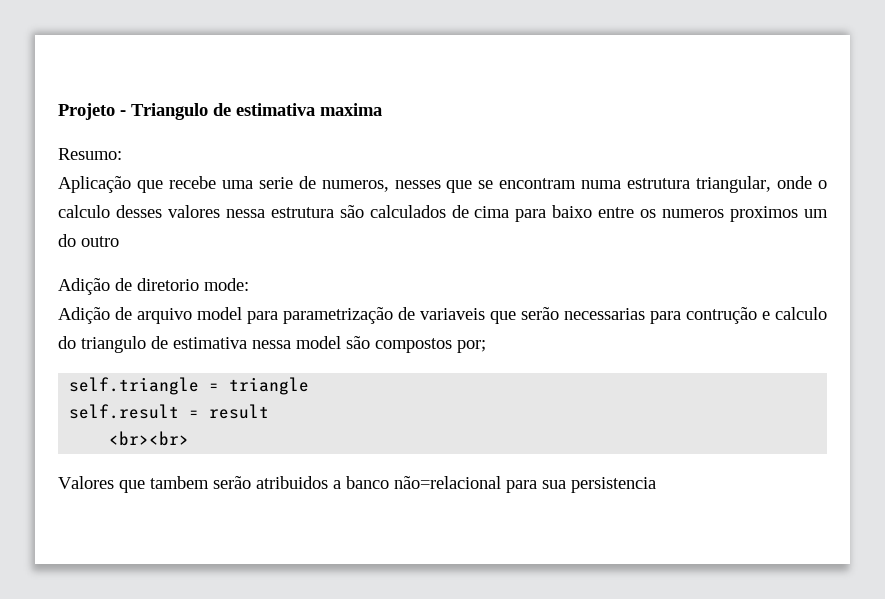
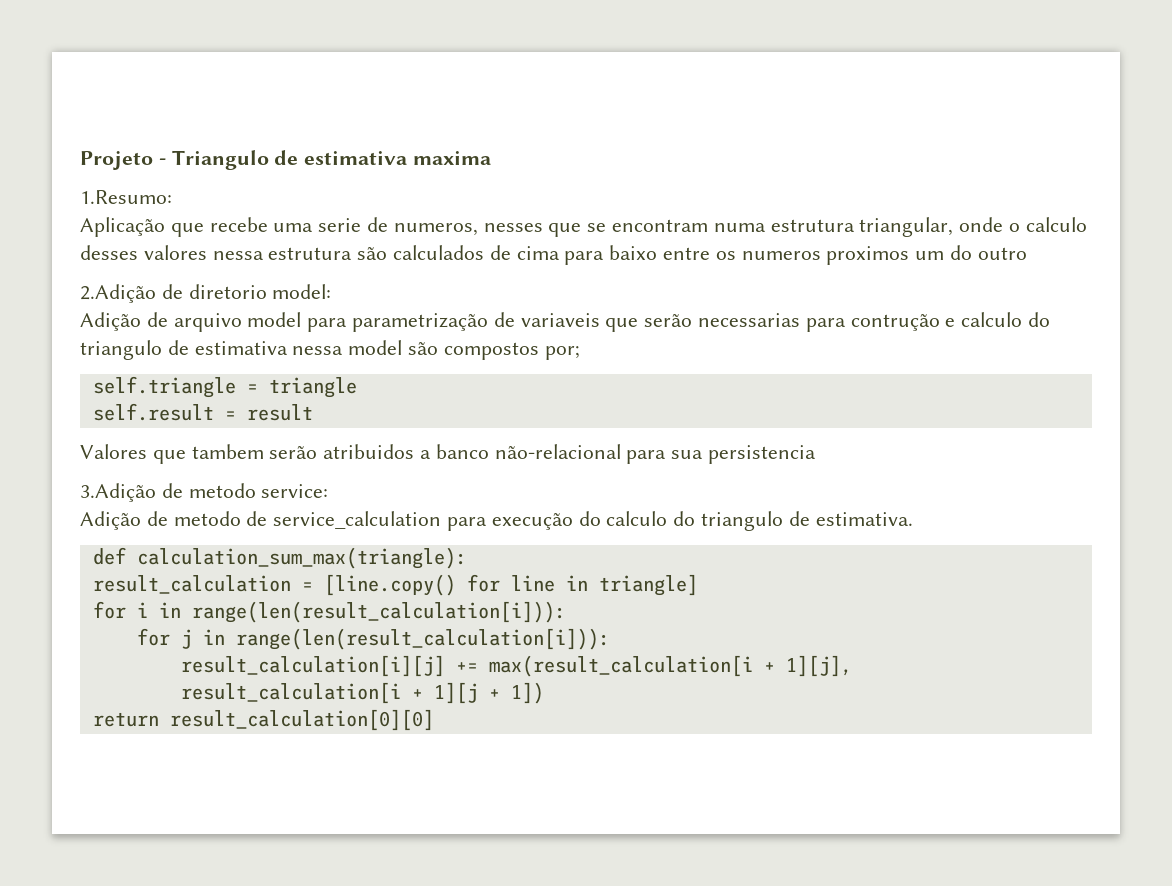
[58,148,122,160] Resumo: -> [80,190,172,204] 1.Resumo:
[58,278,110,295] Adição -> [80,284,156,303] 2.Adição
[204,278,249,291] mode: -> [272,284,332,299] model:
[109,431,190,446] // <br><br> -> (313, 412) none
[394,476,501,489] não=relacional -> [494,444,621,459] não-relacional
(656, 485) none -> [80,483,329,502] [80,511,913,531] [92,547,467,569] [92,574,698,596] [92,601,566,623] [136,628,610,650] [180,655,852,677] [180,682,544,704] [92,709,434,731] // 3.Adição de metodo service: // Adição de metodo de service_calculation para execução do calculo do triangulo de estimativa. // def calculation_sum_max(triangle): // result_calculation = [line.copy() for line in triangle] // for i in range(len(result_calculation[i])): // for j in range(len(result_calculation[i])): // result_calculation[i][j] += max(result_calculation[i + 1][j], result_calculation[i + 1][j + 1]) // return result_calculation[0][0]

